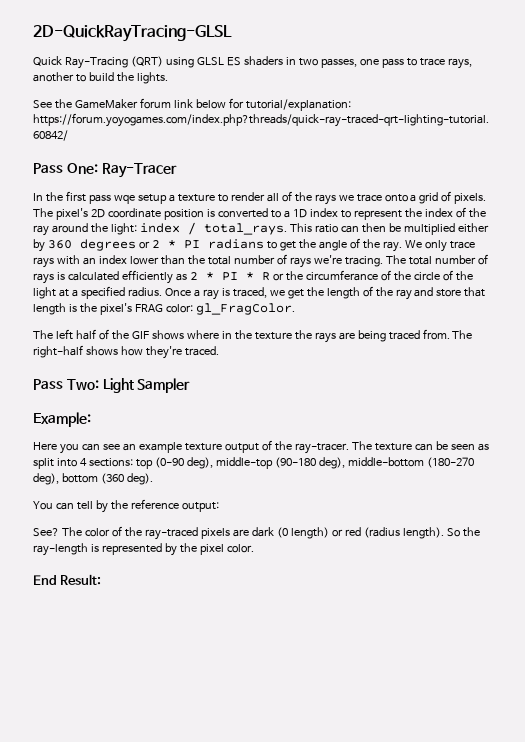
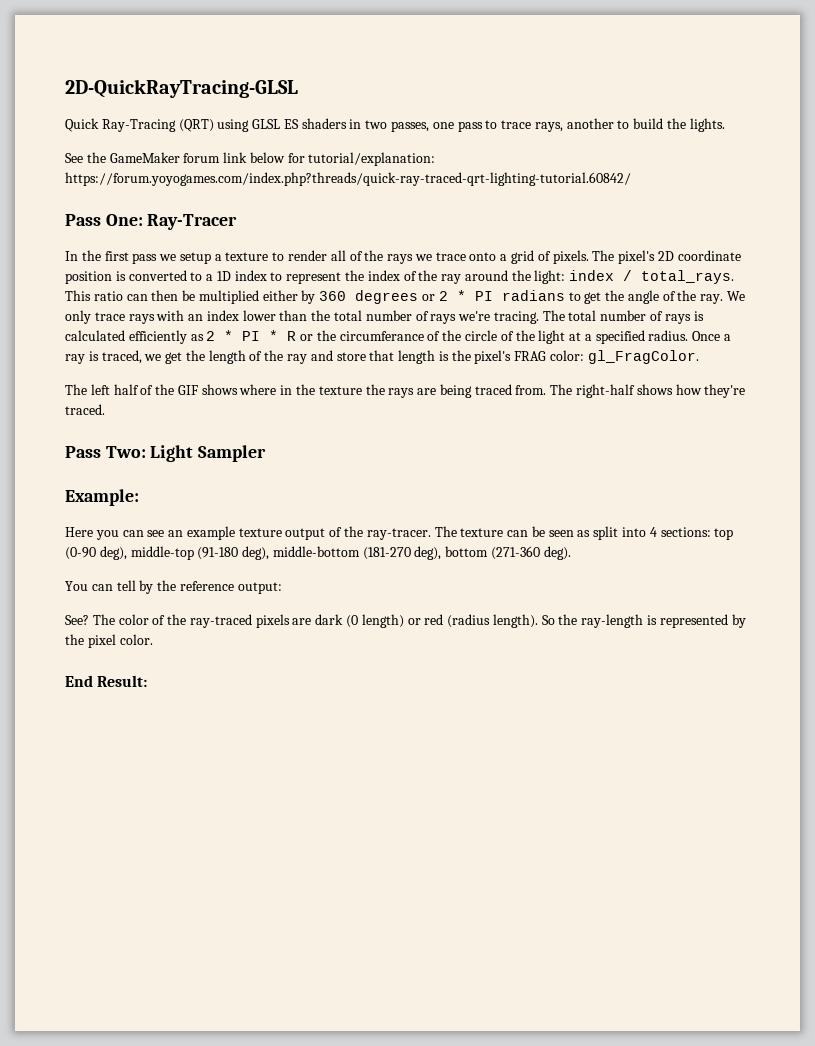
[113,195,135,204] wqe -> [159,254,177,261] we
[274,457,316,468] (90-180 -> [197,547,239,560] (91-180
[426,457,474,468] (180-270 -> [362,547,411,560] (181-270
[100,473,124,484] (360 -> [491,546,541,560] (271-360

